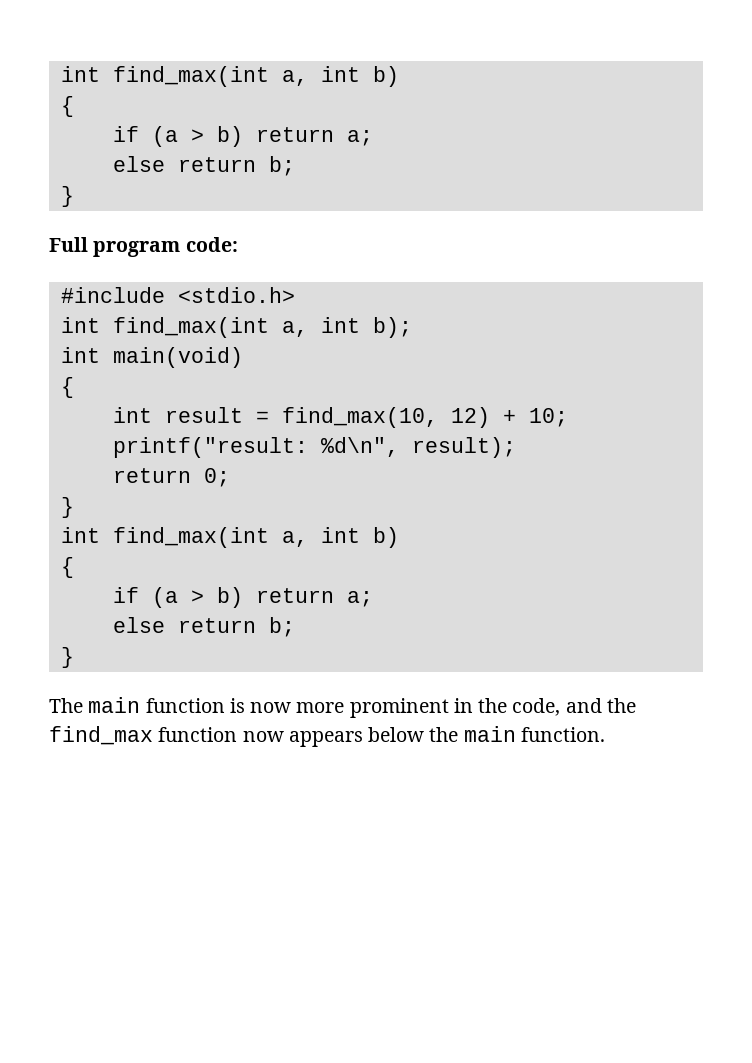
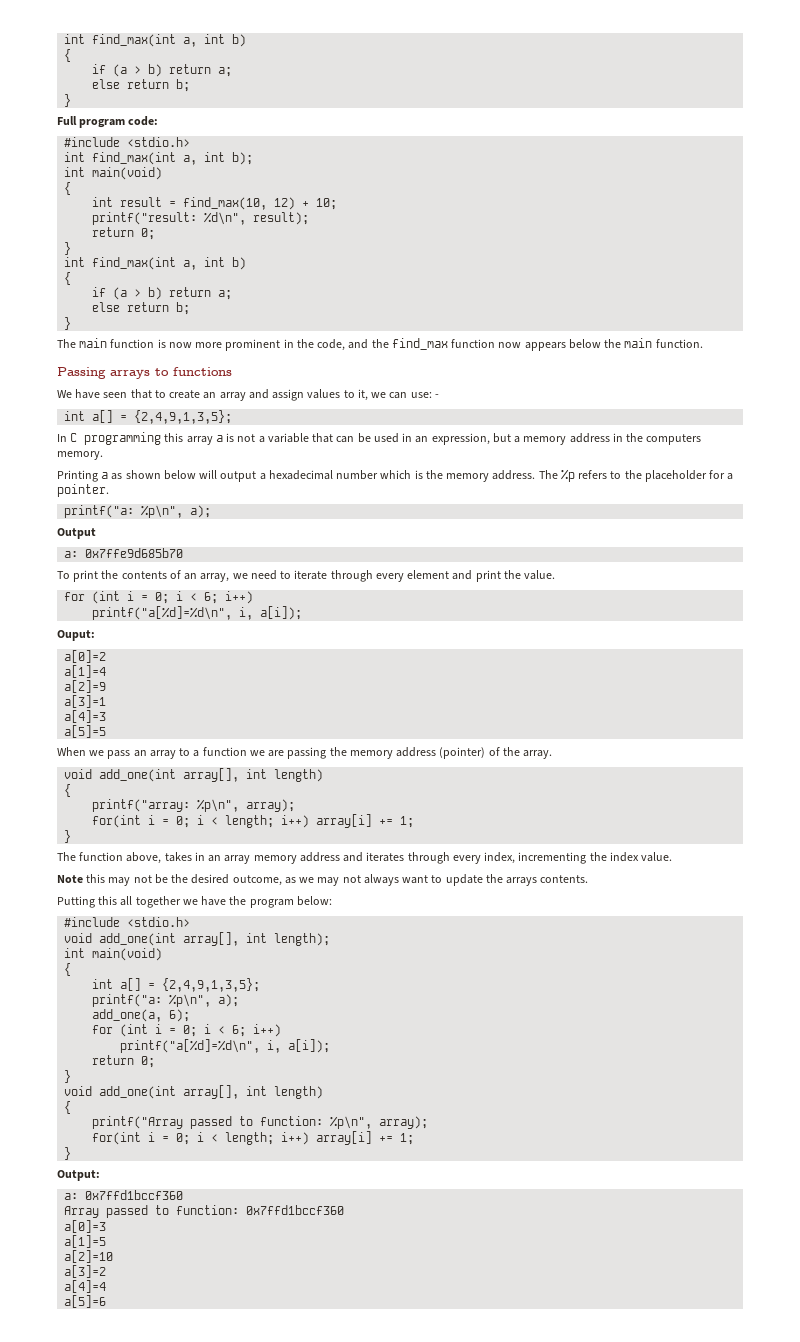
(605, 734) none -> [57,367,232,379] [57,389,439,401] [64,410,233,424] [57,432,702,445] [57,451,103,460] [57,469,734,482] [57,484,109,497] [64,505,212,518] [57,528,96,539] [64,548,184,558] [57,570,556,582] [64,591,254,604] [92,606,303,620] [57,630,95,641] [64,650,107,663] [64,665,107,678] [64,680,107,693] [64,695,107,708] [64,710,107,723] [64,725,107,738] [57,747,553,759] [64,768,324,782] [64,784,72,797] [92,799,296,812] [92,814,415,828] [64,830,72,843] [57,852,673,864] [57,874,589,886] [57,896,332,908] [64,917,191,927] [64,932,331,946] [64,948,163,961] [64,963,72,976] [92,978,261,992] [92,994,240,1007] [92,1009,191,1022] [92,1024,282,1037] [120,1039,331,1053] [92,1055,156,1068] [64,1070,72,1083] [64,1085,324,1099] [64,1101,72,1114] [92,1116,429,1129] [92,1131,415,1145] [64,1147,72,1160] [57,1170,100,1181] [64,1190,184,1200] [64,1205,345,1218] [64,1220,107,1233] [64,1235,107,1248] [64,1250,114,1263] [64,1265,107,1278] [64,1280,107,1293] [64,1295,107,1308] // Passing arrays to functions // We have seen that to create an array and assign values to it, we can use: - // int a[] = {2,4,9,1,3,5}; // In C programming this array a is not a variable that can be used in an expression, but a memory address in the computers memory. // Printing a as shown below will output a hexadecimal number which is the memory address. The %p refers to the placeholder for a pointer. // printf("a: %p\n", a); // Output // a: 0x7ffe9d685b70 // To print the contents of an array, we need to iterate through every element and print the value. // for (int i = 0; i < 6; i++) // printf("a[%d]=%d\n", i, a[i]); // Ouput: // a[0]=2 // a[1]=4 // a[2]=9 // a[3]=1 // a[4]=3 // a[5]=5 // When we pass an array to a function we are passing the memory address (pointer) of the array. // void add_one(int array[], int length) // { // printf("array: %p\n", array); // for(int i = 0; i < length; i++) array[i] += 1; // } // The function above, takes in an array memory address and iterates through every index, incrementing the index value. // Note this may not be the desired outcome, as we may not always want to update the arrays contents. // Putting this all together we have the program below: // #include <stdio.h> // void add_one(int array[], int length); // int main(void) // { // int a[] = {2,4,9,1,3,5}; // printf("a: %p\n", a); // add_one(a, 6); // for (int i = 0; i < 6; i++) // printf("a[%d]=%d\n", i, a[i]); // return 0; // } // void add_one(int array[], int length) // { // printf("Array passed to function: %p\n", array); // for(int i = 0; i < length; i++) array[i] += 1; // } // Output: // a: 0x7ffd1bccf360 // Array passed to function: 0x7ffd1bccf360 // a[0]=3 // a[1]=5 // a[2]=10 // a[3]=2 // a[4]=4 // a[5]=6

